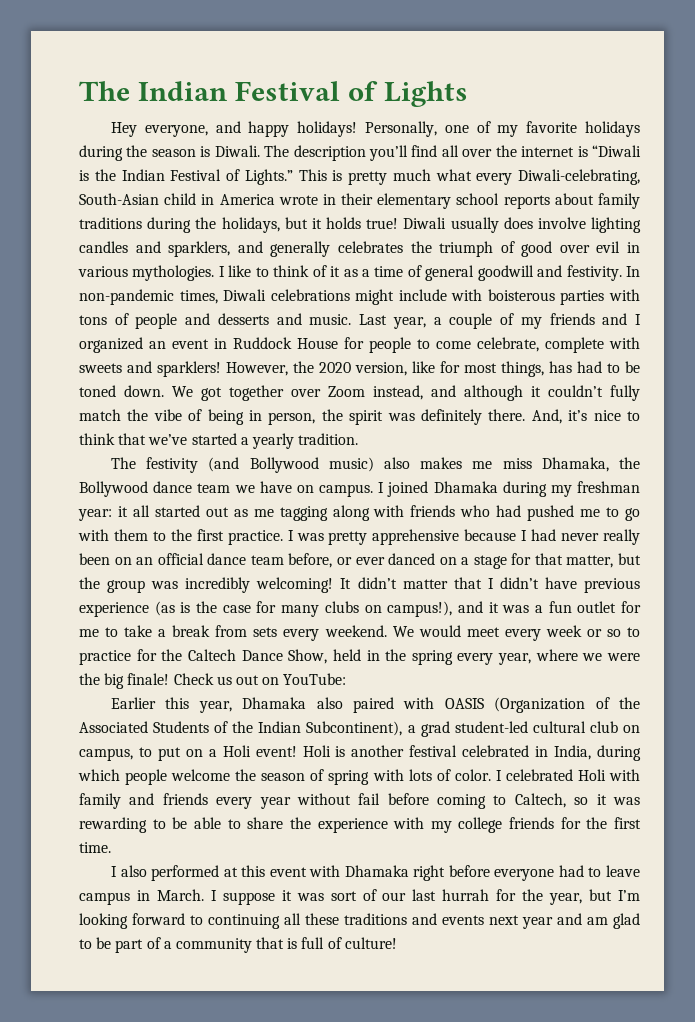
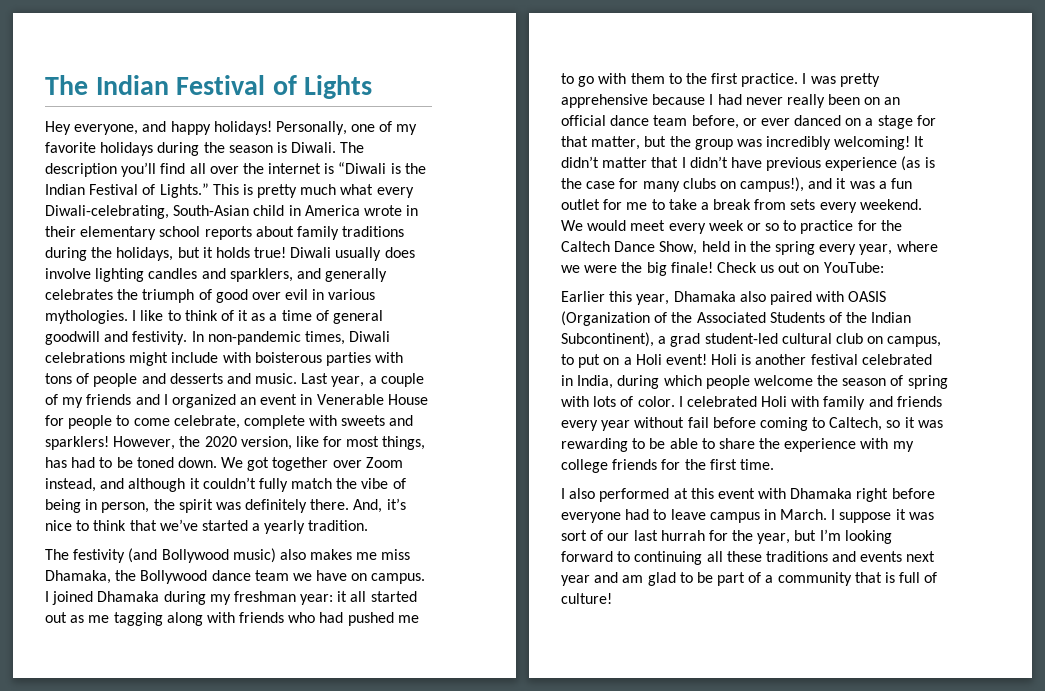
[233,337,292,349] Ruddock -> [316,394,384,405] Venerable

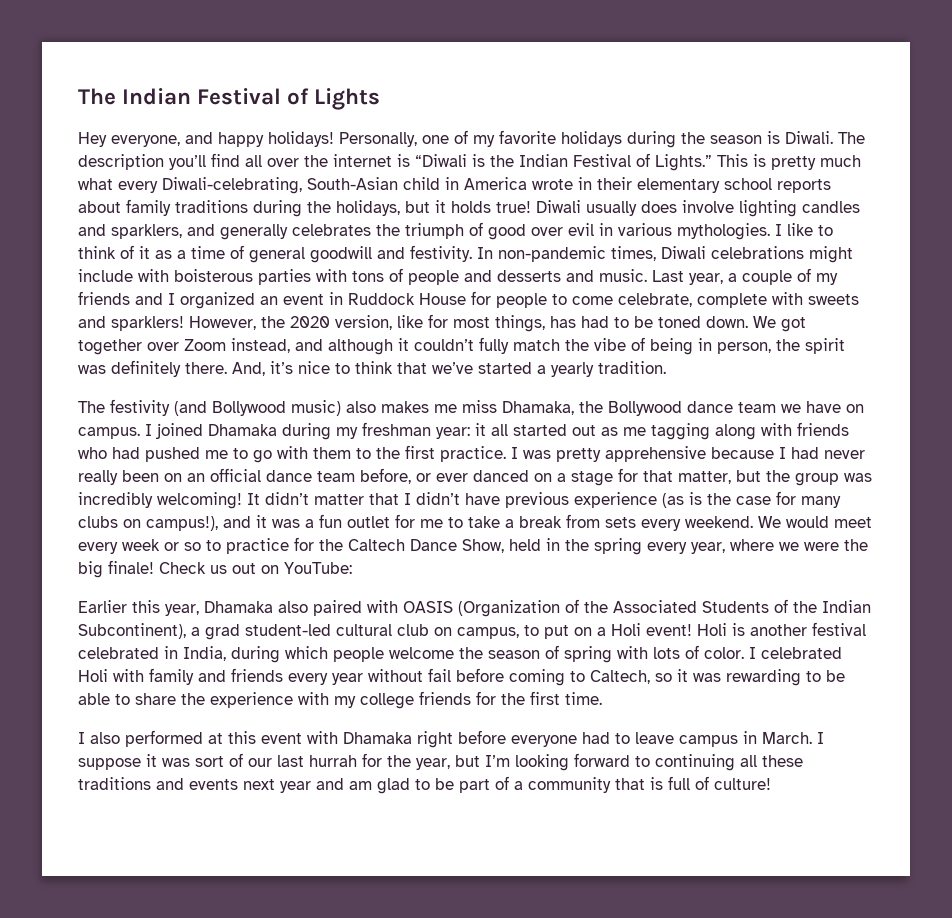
[316,394,384,405] Venerable -> [348,293,415,305] Ruddock

